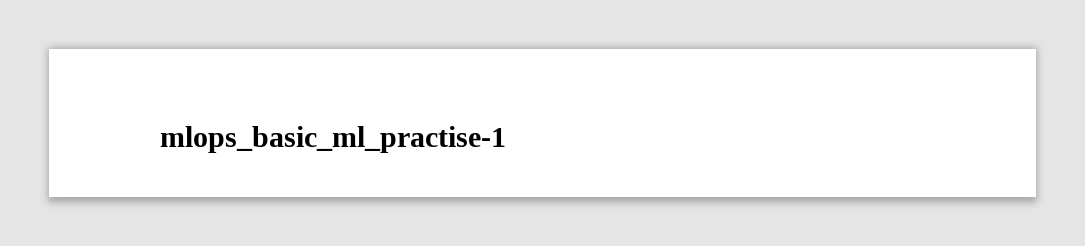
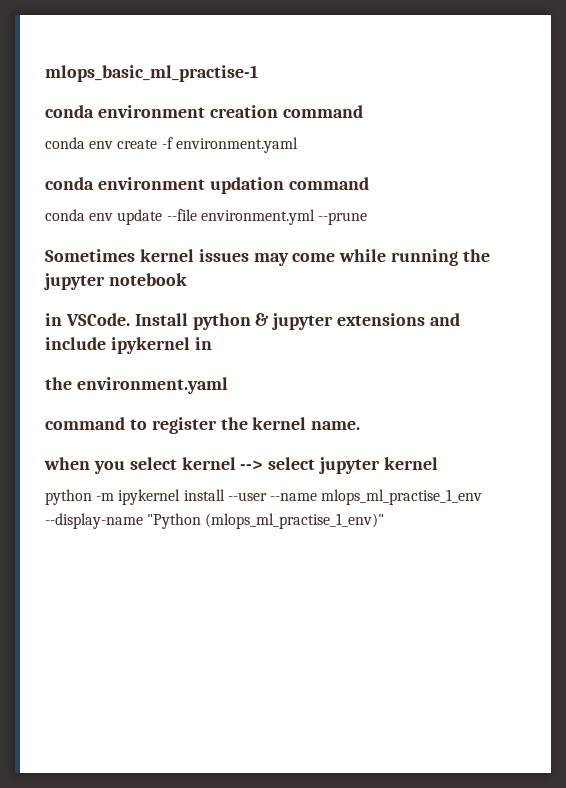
(506, 139) none -> [45,105,363,118] [45,137,298,153] [45,177,369,194] [45,209,367,225] [45,249,491,266] [44,273,187,290] [45,313,461,330] [45,337,212,354] [45,377,228,394] [45,417,361,434] [44,457,439,474] [45,489,483,505] [45,513,385,529] // conda environment creation command // conda env create -f environment.yaml // conda environment updation command // conda env update --file environment.yml --prune // Sometimes kernel issues may come while running the jupyter notebook // in VSCode. Install python & jupyter extensions and include ipykernel in // the environment.yaml // command to register the kernel name. // when you select kernel --> select jupyter kernel // python -m ipykernel install --user --name mlops_ml_practise_1_env --display-name "Python (mlops_ml_practise_1_env)"

